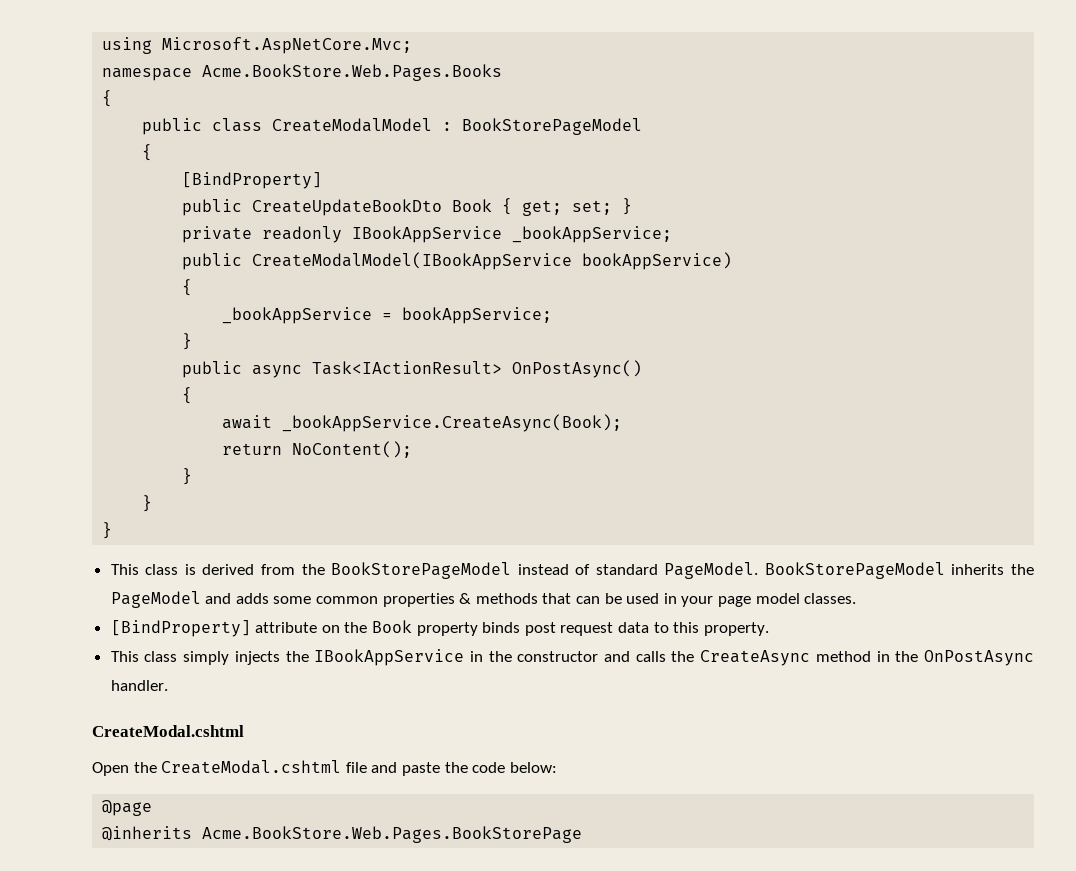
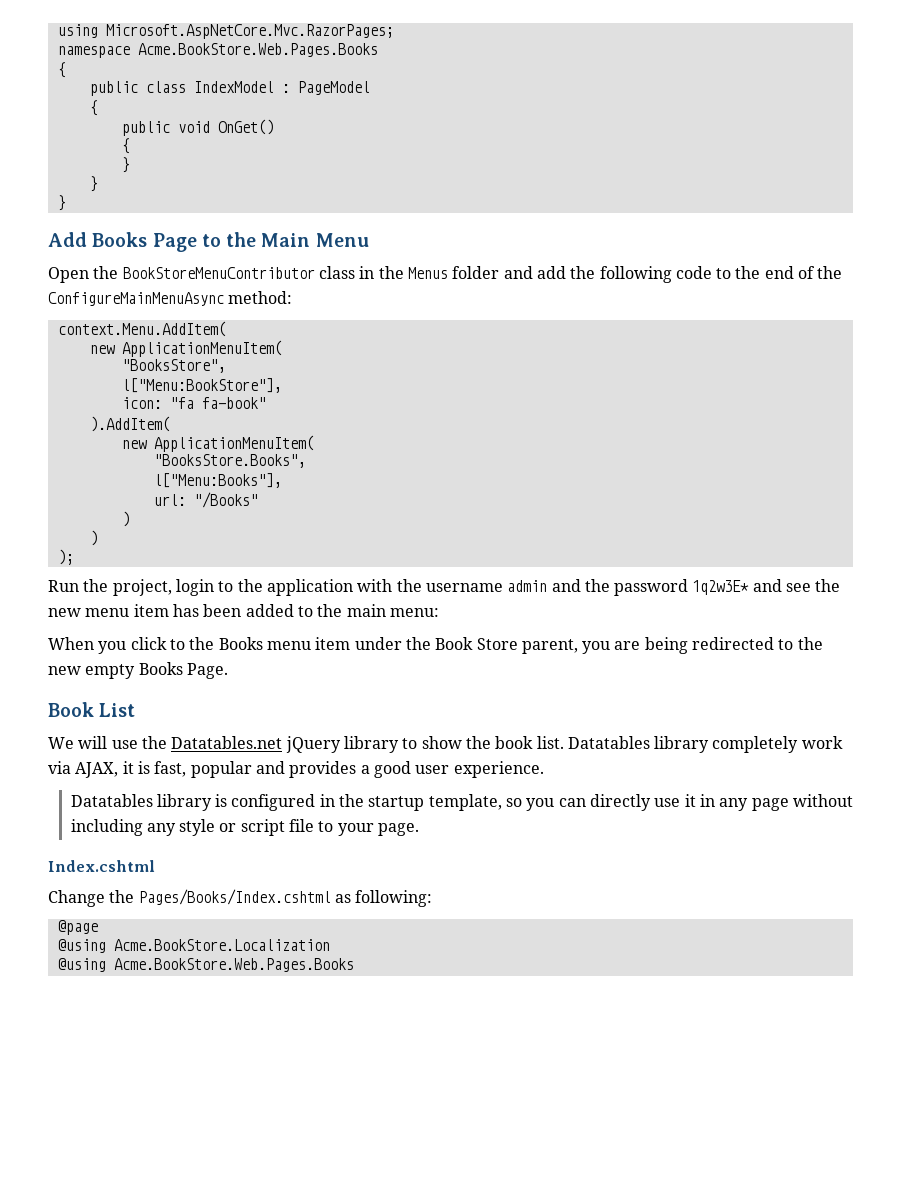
[162,37,413,54] Microsoft.AspNetCore.Mvc; -> [105,24,394,39] Microsoft.AspNetCore.Mvc.RazorPages;
[272,118,643,135] [142,144,153,161] [182,172,323,189] [182,198,633,216] [182,226,673,243] [182,252,733,270] [182,279,193,296] [222,307,553,324] [182,333,193,350] [182,360,643,378] [182,387,193,404] [222,414,623,432] [222,441,413,458] [182,468,193,485] [142,495,153,512] [102,522,113,539] [110,562,1034,579] [110,591,857,608] [110,620,769,637] [110,649,1034,666] [110,680,168,691] [92,725,244,737] [92,760,557,776] [102,800,153,816] [102,826,583,843] CreateModalModel : BookStorePageModel // { // [BindProperty] // public CreateUpdateBookDto Book { get; set; } // private readonly IBookAppService _bookAppService; // public CreateModalModel(IBookAppService bookAppService) // { // _bookAppService = bookAppService; // } // public async Task<IActionResult> OnPostAsync() // { // await _bookAppService.CreateAsync(Book); // return NoContent(); // } // } // } // This class is derived from the BookStorePageModel instead of standard PageModel. BookStorePageModel inherits the PageModel and adds some common properties & methods that can be used in your page model classes. // [BindProperty] attribute on the Book property binds post request data to this property. // This class simply injects the IBookAppService in the constructor and calls the CreateAsync method in the OnPostAsync handler. // CreateModal.cshtml // Open the CreateModal.cshtml file and paste the code below: // @page // @inherits Acme.BookStore.Web.Pages.BookStorePage -> [193,81,370,95] [89,100,98,116] [121,119,274,136] [121,138,130,154] [121,157,130,173] [89,176,98,192] [57,195,66,211] [48,232,369,252] [48,266,843,283] [48,291,293,306] [57,321,226,337] [89,340,282,357] [121,359,226,373] [121,378,282,393] [121,397,266,409] [89,416,170,432] [121,435,314,452] [153,454,306,468] [153,473,282,488] [153,492,258,508] [121,511,130,527] [89,530,98,546] [57,549,74,565] [48,579,841,596] [48,604,439,617] [48,637,823,654] [48,662,228,679] [48,702,136,717] [48,736,843,753] [48,761,544,778] [70,794,853,811] [70,819,420,836] [48,860,155,872] [48,889,433,907] [57,920,98,935] [57,939,330,953] [57,958,354,972] IndexModel : PageModel // { // public void OnGet() // { // } // } // } // Add Books Page to the Main Menu // Open the BookStoreMenuContributor class in the Menus folder and add the following code to the end of the ConfigureMainMenuAsync method: // context.Menu.AddItem( // new ApplicationMenuItem( // "BooksStore", // l["Menu:BookStore"], // icon: "fa fa-book" // ).AddItem( // new ApplicationMenuItem( // "BooksStore.Books", // l["Menu:Books"], // url: "/Books" // ) // ) // ); // Run the project, login to the application with the username admin and the password 1q2w3E* and see the new menu item has been added to the main menu: // When you click to the Books menu item under the Book Store parent, you are being redirected to the new empty Books Page. // Book List // We will use the Datatables.net jQuery library to show the book list. Datatables library completely work via AJAX, it is fast, popular and provides a good user experience. // Datatables library is configured in the startup template, so you can directly use it in any page without including any style or script file to your page. // Index.cshtml // Change the Pages/Books/Index.cshtml as following: // @page // @using Acme.BookStore.Localization // @using Acme.BookStore.Web.Pages.Books

